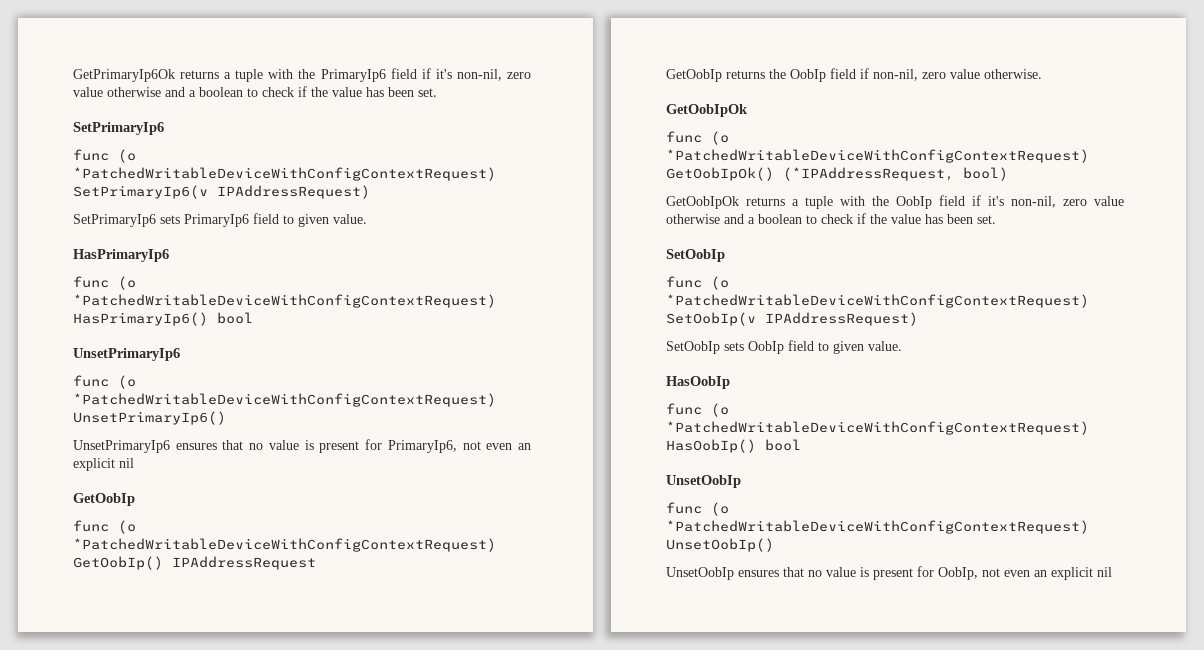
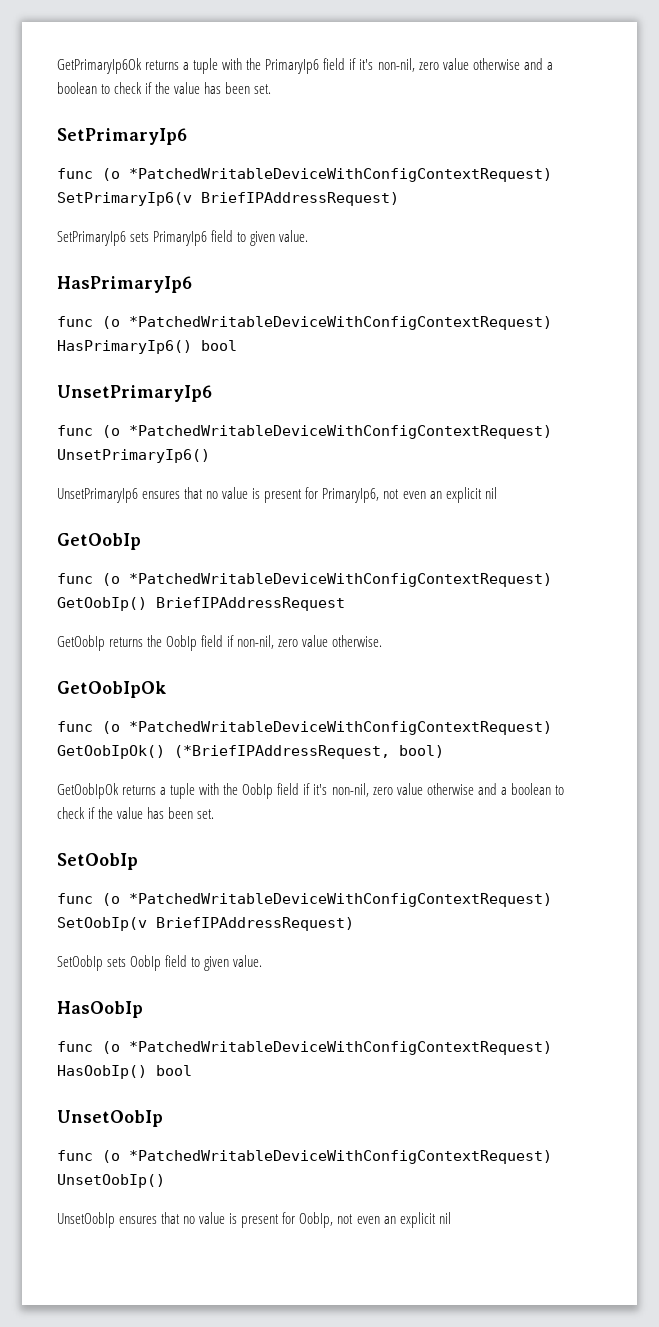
[217,185,370,199] IPAddressRequest) -> [201,192,399,206] BriefIPAddressRequest)
[172,556,316,570] IPAddressRequest -> [156,597,345,611] BriefIPAddressRequest
[783,167,954,181] (*IPAddressRequest, -> [174,745,390,759] (*BriefIPAddressRequest,
[765,312,918,326] IPAddressRequest) -> [156,917,354,931] BriefIPAddressRequest)

